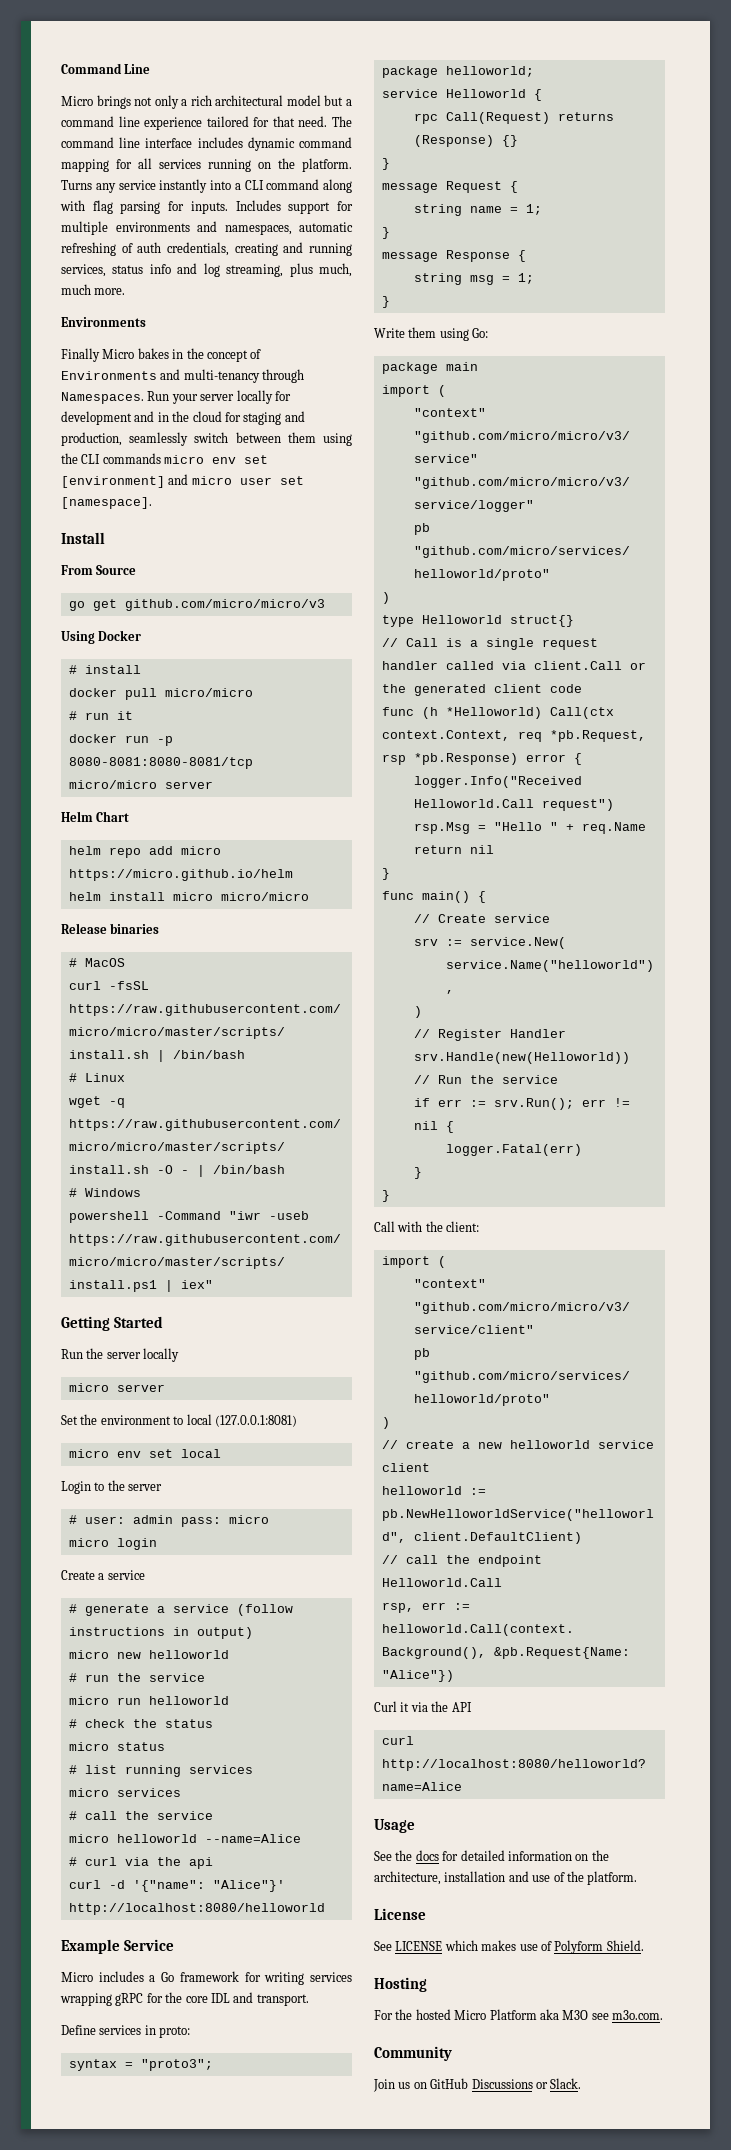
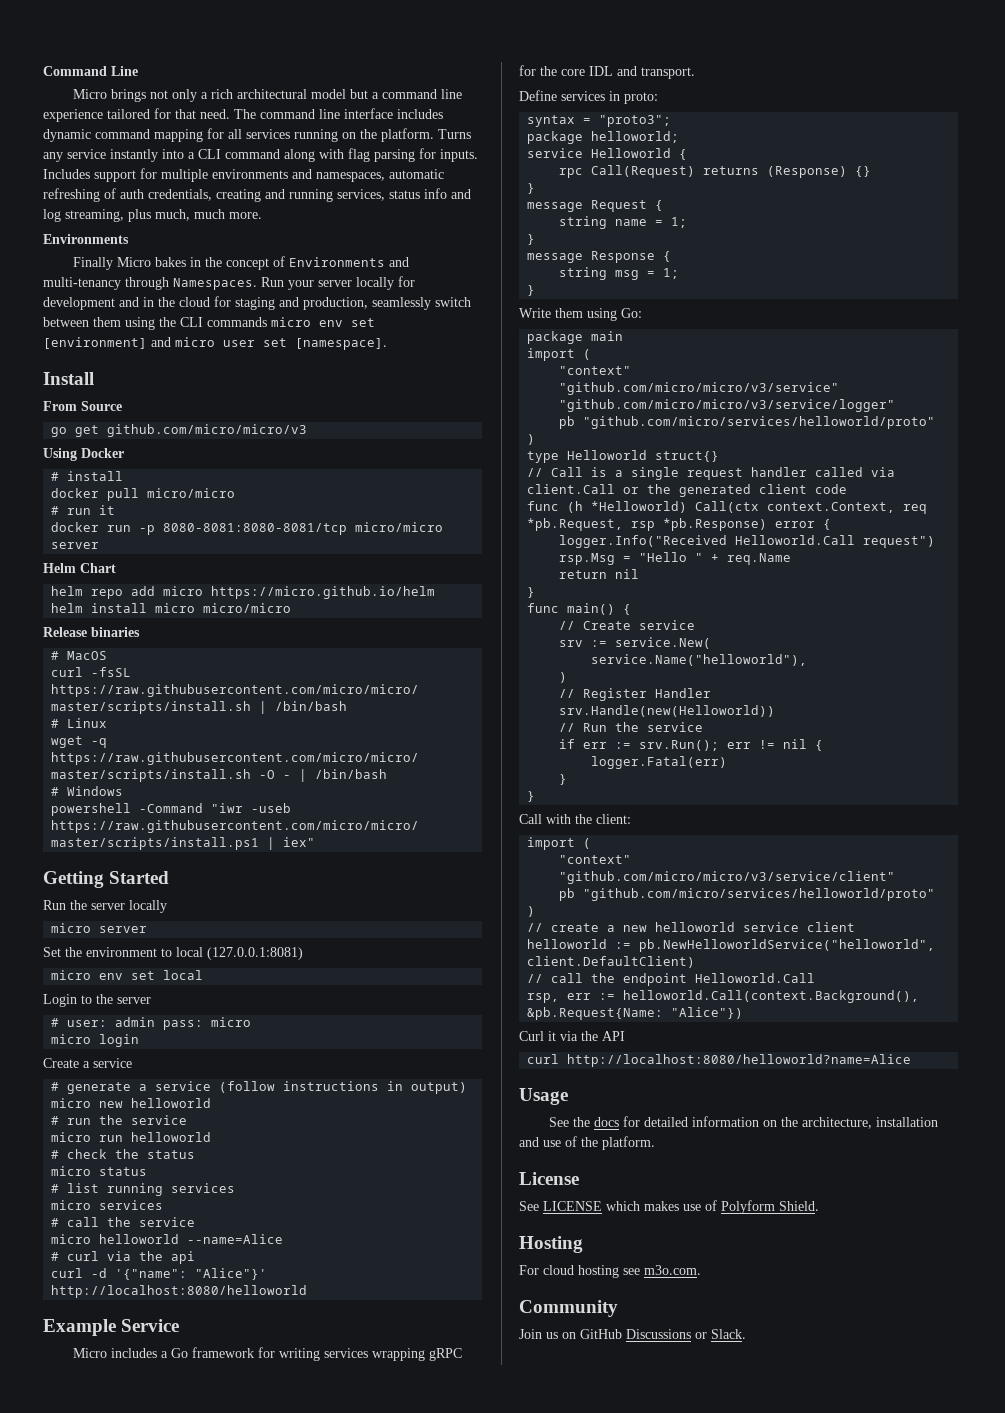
[395,2009,589,2020] the hosted Micro Platform aka M3O -> [543,1265,619,1278] cloud hosting

